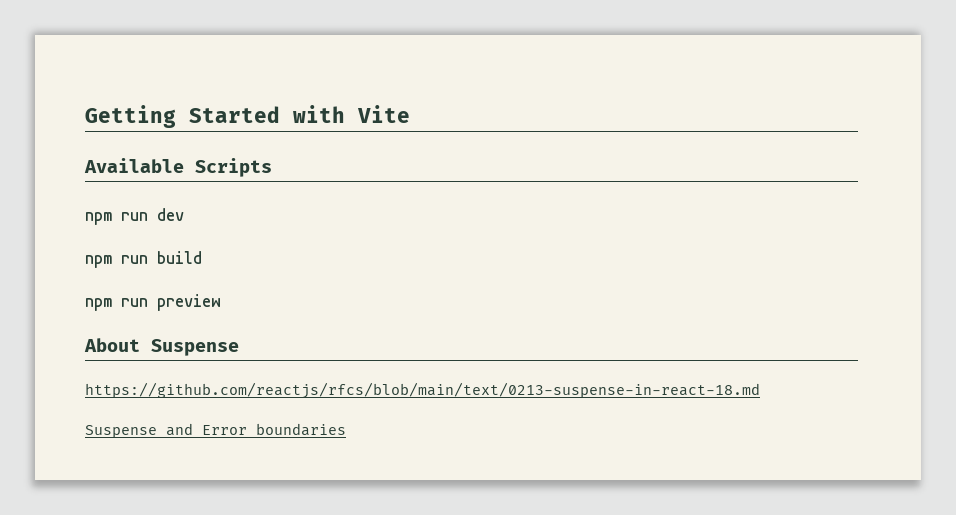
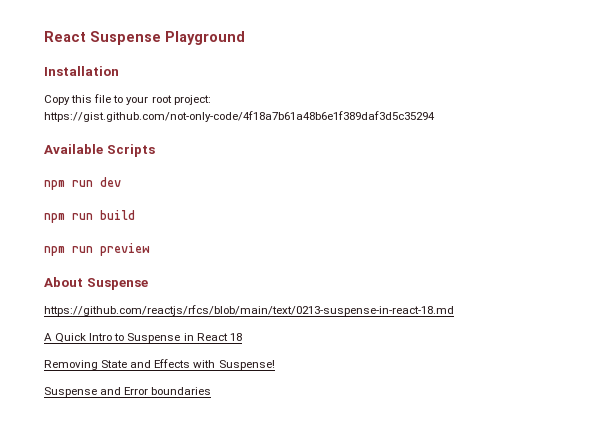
[85,105,410,128] Getting Started with Vite -> [44,31,245,45] [44,66,119,76] [44,94,211,105] [44,111,435,122] React Suspense Playground // Installation // Copy this file to your root project: https://gist.github.com/not-only-code/4f18a7b61a48b6e1f389daf3d5c35294
(760, 390) none -> [44,333,242,343] [44,359,275,370] // A Quick Intro to Suspense in React 18 // Removing State and Effects with Suspense!

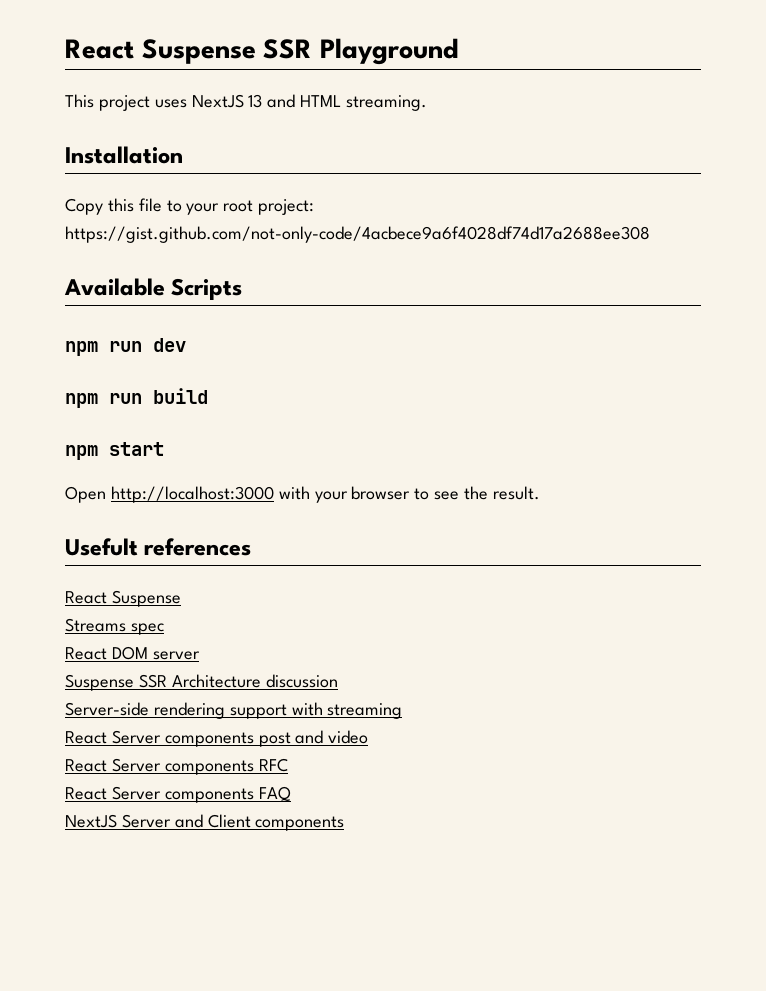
[44,31,161,45] React Suspense -> [65,39,313,64] React Suspense SSR
(245, 38) none -> [65,94,428,111] // This project uses NextJS 13 and HTML streaming.
[44,111,435,122] https://gist.github.com/not-only-code/4f18a7b61a48b6e1f389daf3d5c35294 -> [65,226,650,243] https://gist.github.com/not-only-code/4acbece9a6f4028df74d17a2688ee308
[72,243,150,256] [44,277,148,290] [44,305,454,316] [44,333,242,343] [44,359,275,370] [44,387,212,397] run preview // About Suspense // https://github.com/reactjs/rfcs/blob/main/text/0213-suspense-in-react-18.md // A Quick Intro to Suspense in React 18 // Removing State and Effects with Suspense! // Suspense and Error boundaries -> [109,442,164,456] [65,486,540,503] [65,538,252,556] [65,590,181,607] [65,618,164,635] [65,646,200,660] [65,674,338,691] [65,702,403,719] [65,730,369,747] [65,758,288,775] [65,786,291,803] [65,814,345,831] start // Open http://localhost:3000 with your browser to see the result. // Usefult references // React Suspense // Streams spec // React DOM server // Suspense SSR Architecture discussion // Server-side rendering support with streaming // React Server components post and video // React Server components RFC // React Server components FAQ // NextJS Server and Client components

